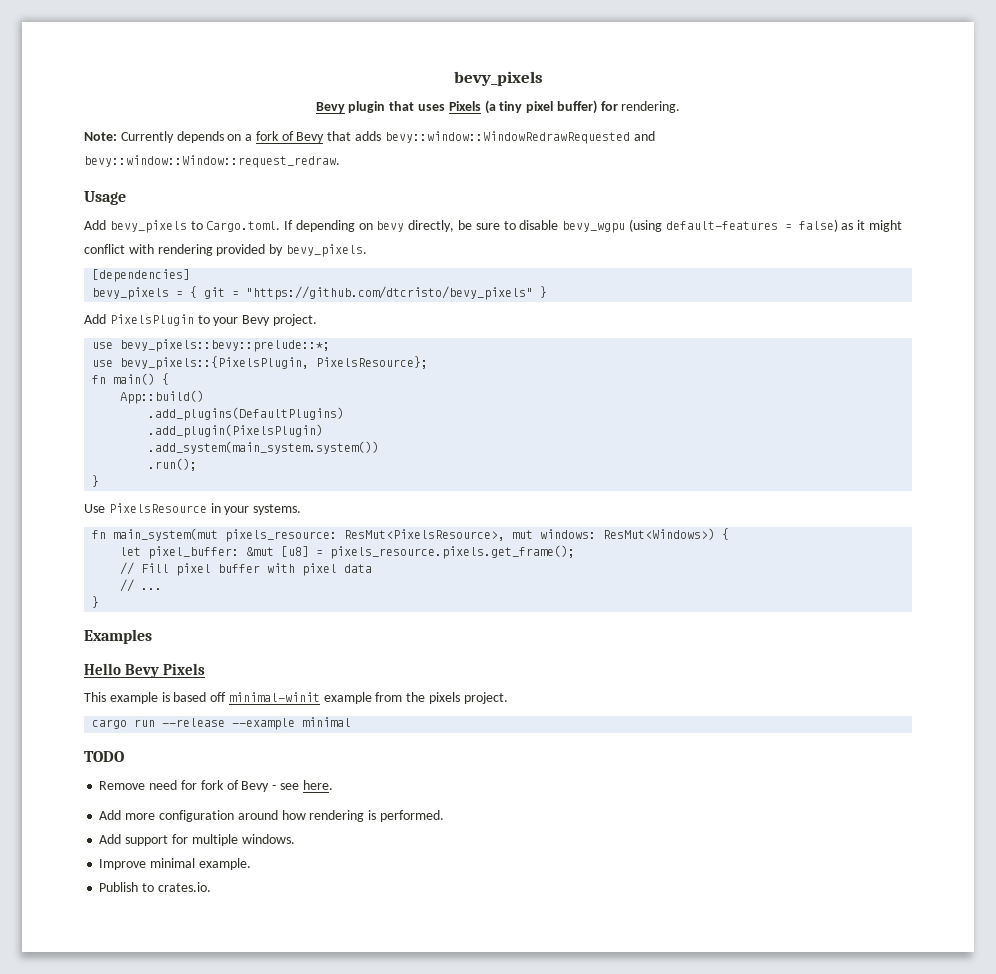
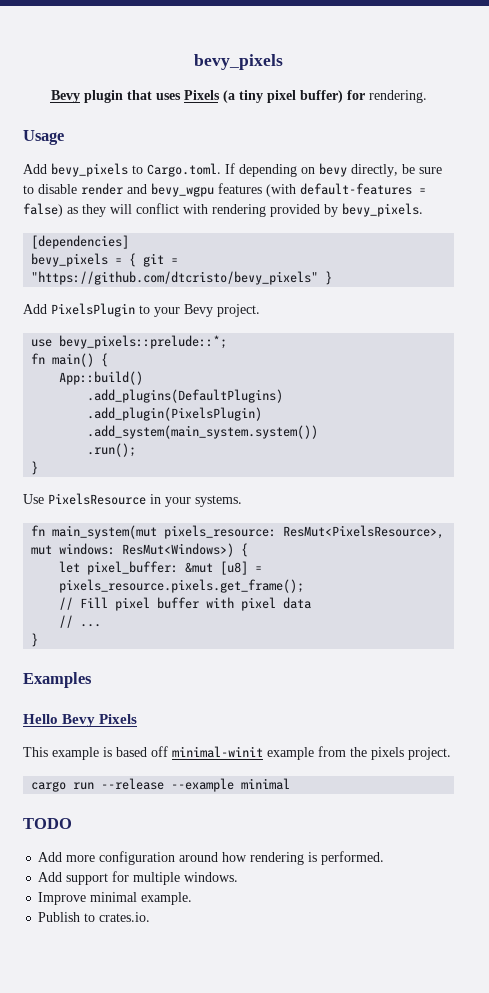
[84,131,655,144] [84,155,340,168] // Note: Currently depends on a fork of Bevy that adds bevy::window::WindowRedrawRequested and bevy::window::Window::request_redraw. -> (427, 96) none
[562,219,662,233] bevy_wgpu (using -> [81,183,296,197] render and bevy_wgpu features (with
[857,220,903,232] it might -> [82,204,132,217] they will
[120,339,331,352] [92,356,429,370] bevy_pixels::bevy::prelude::*; // use bevy_pixels::{PixelsPlugin, PixelsResource}; -> [59,335,228,349] bevy_pixels::prelude::*;
[99,780,333,792] // Remove need for fork of Bevy - see here. -> (72, 823) none

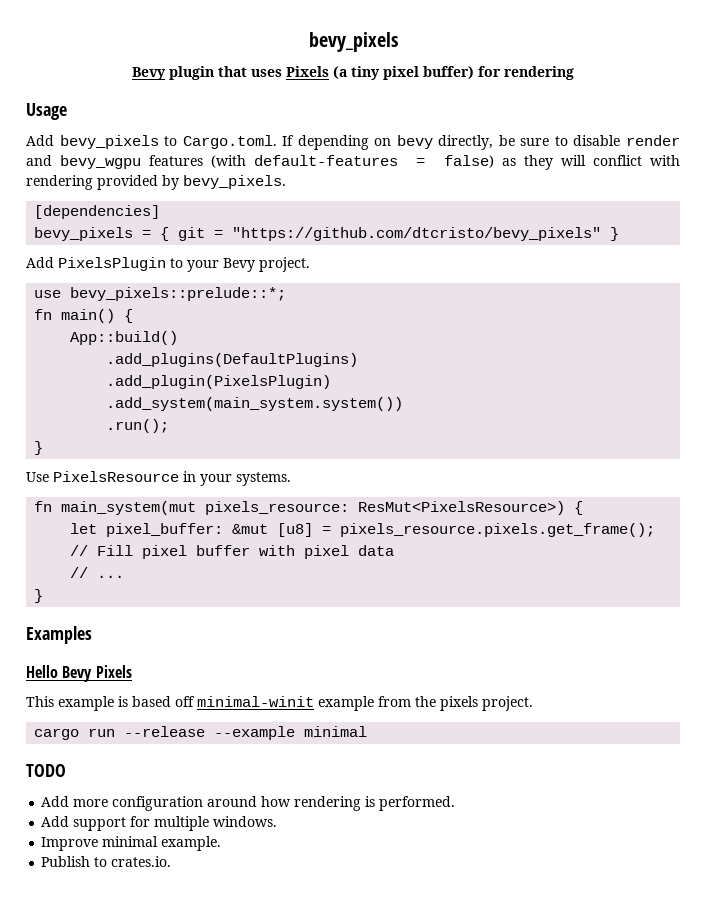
[368,90,427,103] rendering. -> [504,66,574,80] rendering
[283,525,445,539] [31,543,235,557] ResMut<PixelsResource>, mut windows: ResMut<Windows>) -> [358,501,566,515] ResMut<PixelsResource>)

